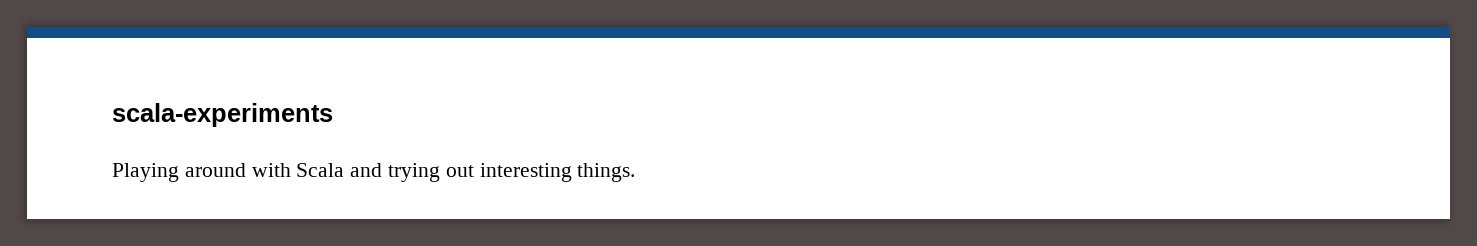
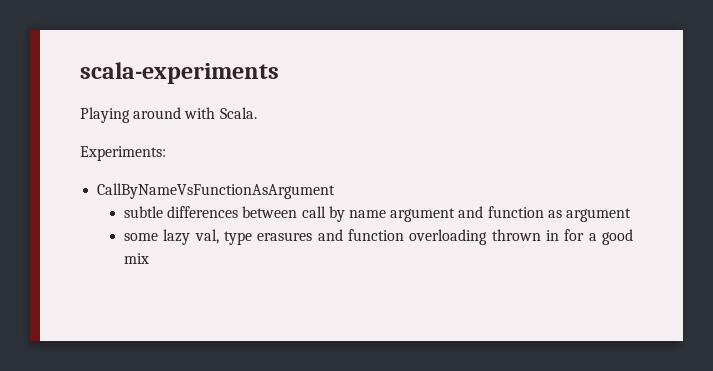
[296,163,636,182] Scala and trying out interesting things. -> [219,107,257,119] [80,146,166,161] [97,183,336,199] [124,206,631,222] [124,229,633,245] [124,253,150,264] Scala. // Experiments: // CallByNameVsFunctionAsArgument // subtle differences between call by name argument and function as argument // some lazy val, type erasures and function overloading thrown in for a good mix

